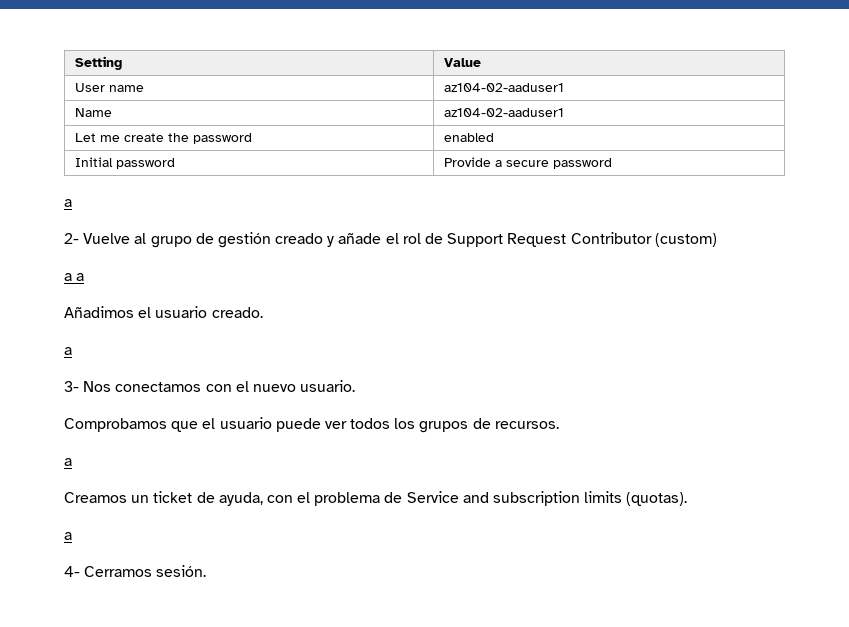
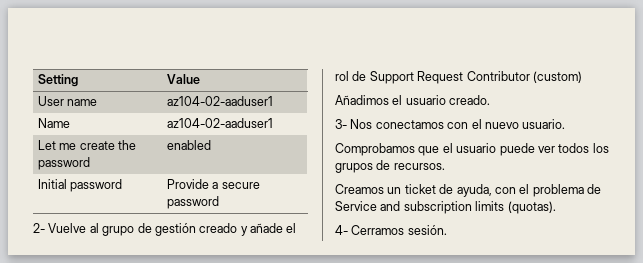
[64,199,72,207] // a -> (220, 202) none
[64,273,85,281] // a a -> (582, 77) none
[64,347,72,355] // a -> (491, 100) none
[64,458,72,466] // a -> (445, 166) none
[64,532,72,540] // a -> (556, 207) none

